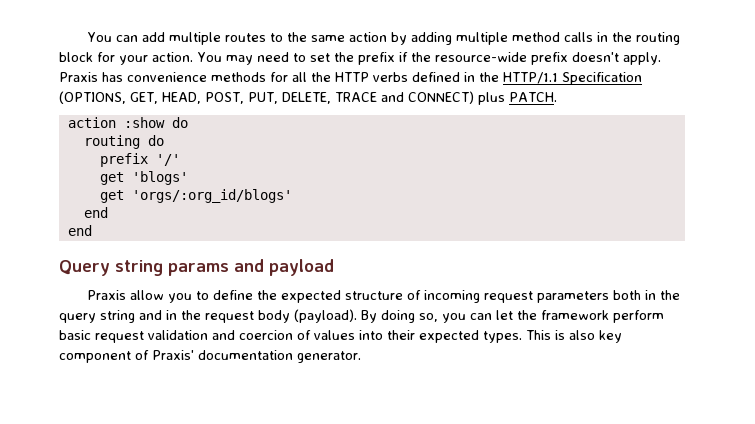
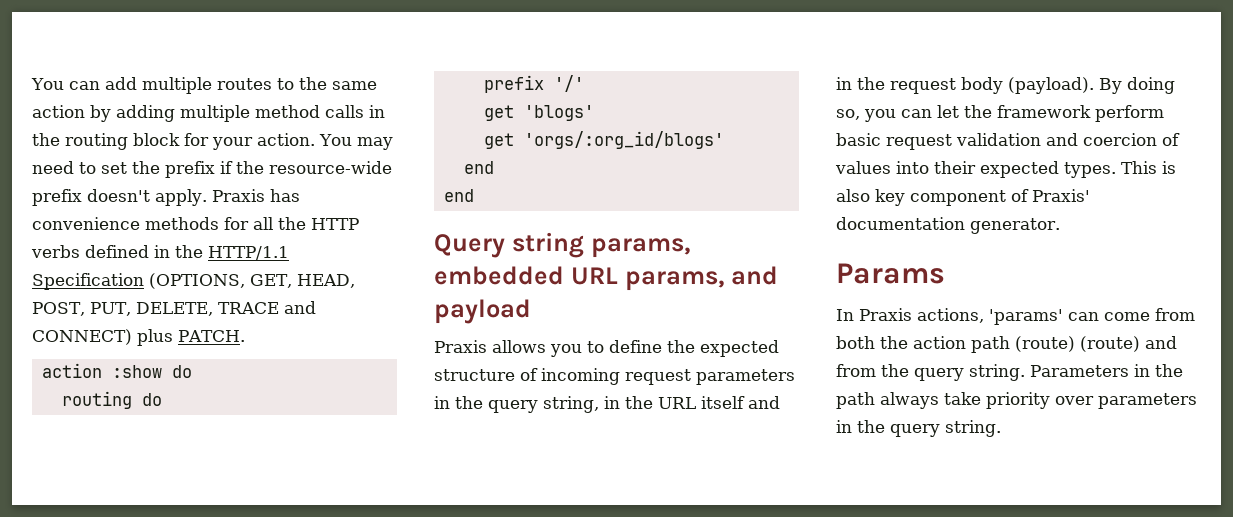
[168,263,229,276] params -> [590,238,690,258] [434,266,724,291] params, embedded URL params,
[130,290,165,300] allow -> [492,340,546,353] allows
[613,290,681,300] [59,310,135,323] both in the query string -> [434,396,745,413] in the query string, in the URL itself
(361, 357) none -> [836,263,945,284] [836,308,1195,325] [836,336,1177,353] [836,364,1183,381] [836,392,1197,409] [836,420,1001,437] // Params // In Praxis actions, 'params' can come from both the action path (route) (route) and from the query string. Parameters in the path always take priority over parameters in the query string.

